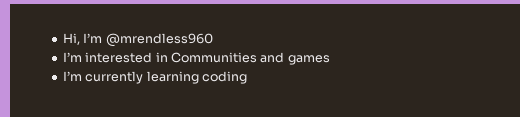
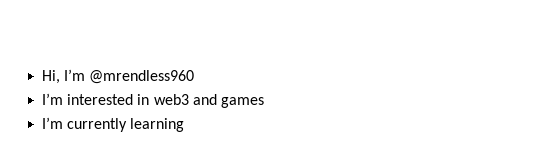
[170,52,257,63] Communities -> [153,94,189,105] web3
[201,71,247,84] coding -> (185, 125) none

